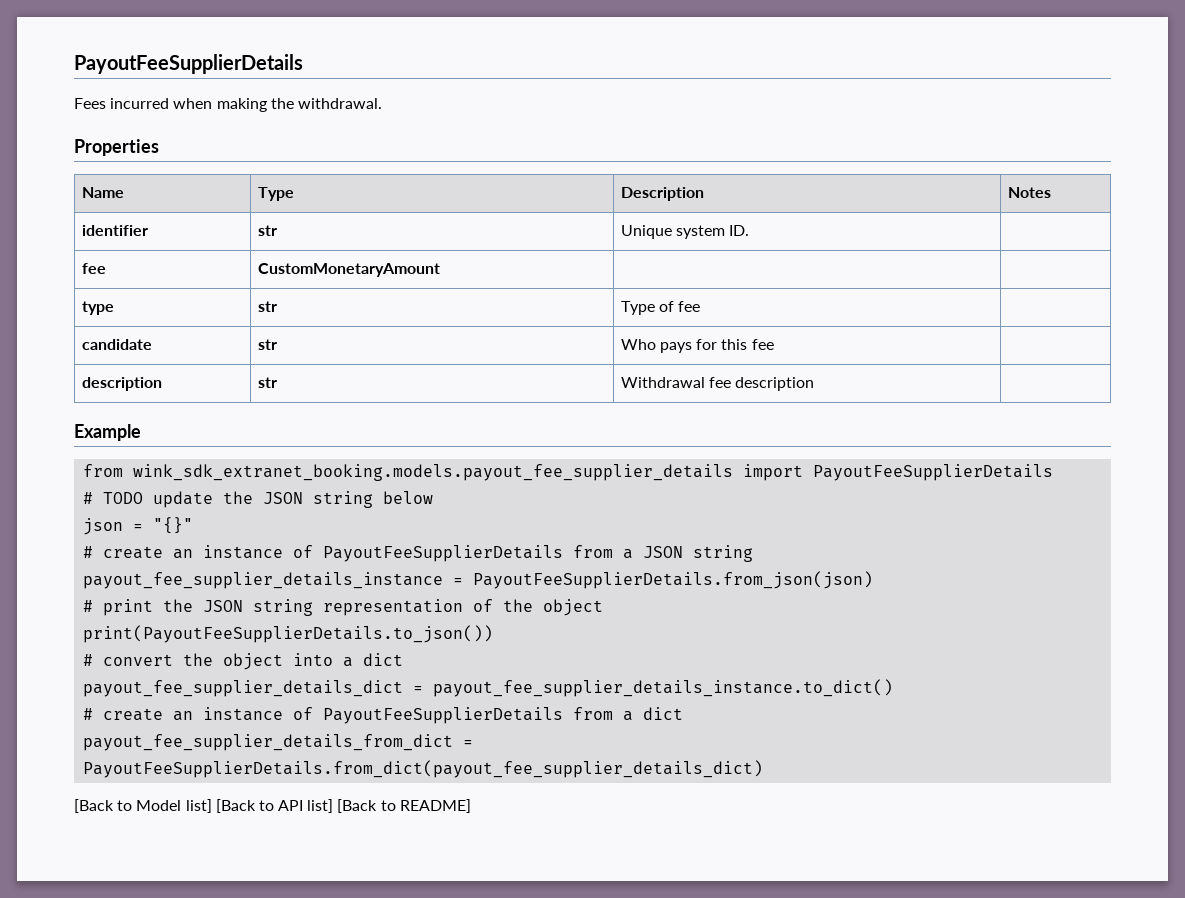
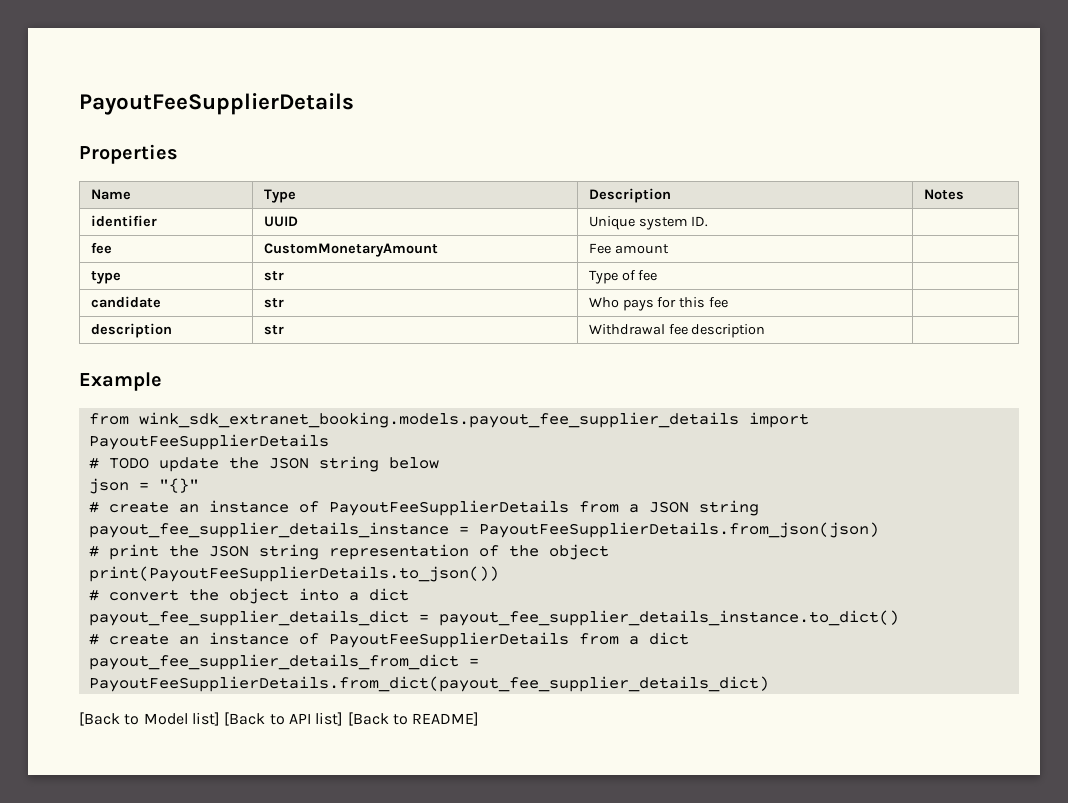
[74,54,303,74] [74,98,382,112] PayoutFeeSupplierDetails // Fees incurred when making the withdrawal. -> [79,93,354,115] PayoutFeeSupplierDetails
[257,225,277,236] str -> [263,216,298,227] UUID
(440, 270) none -> [588,243,669,254] Fee amount

